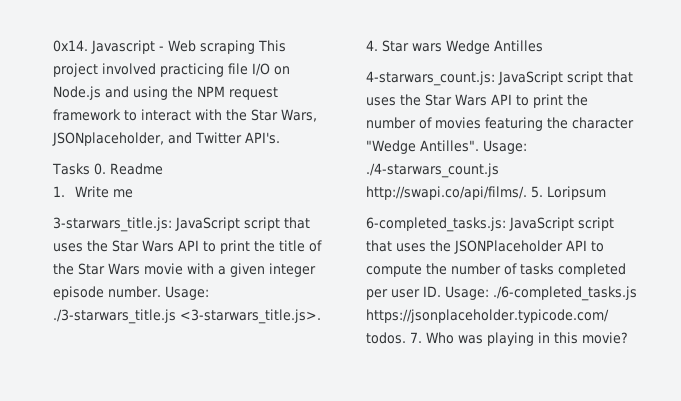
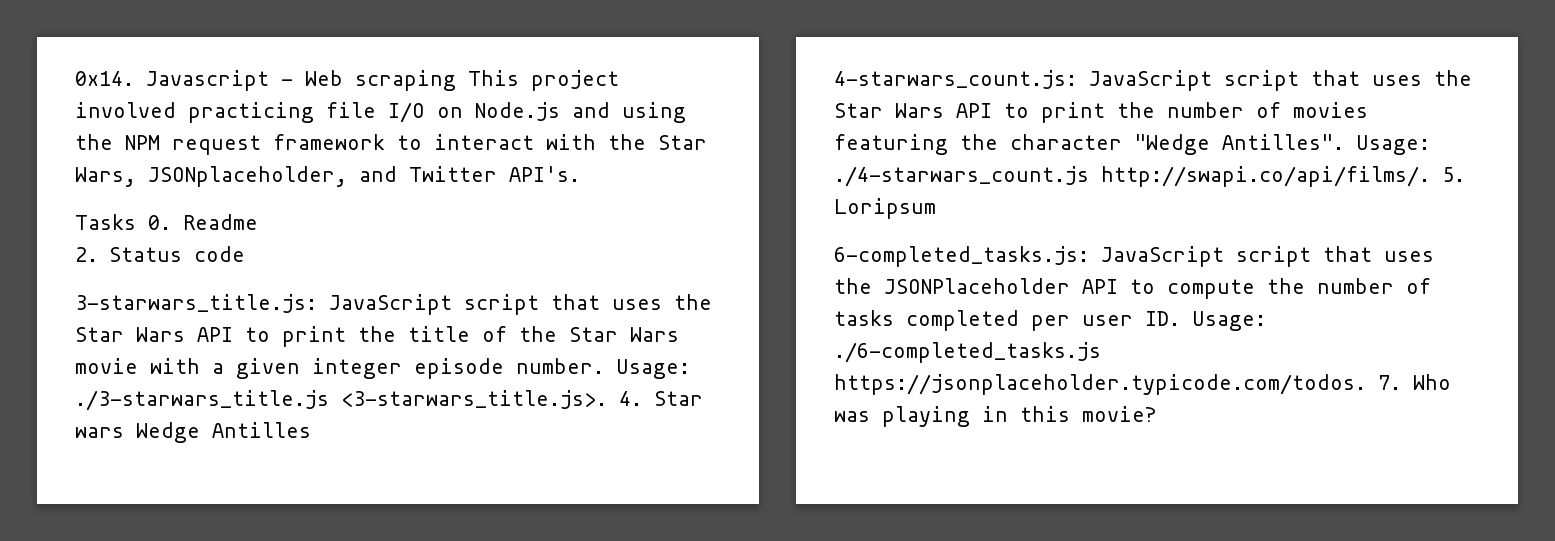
[53,186,134,198] 1. Write me -> [75,246,245,262] 2. Status code

